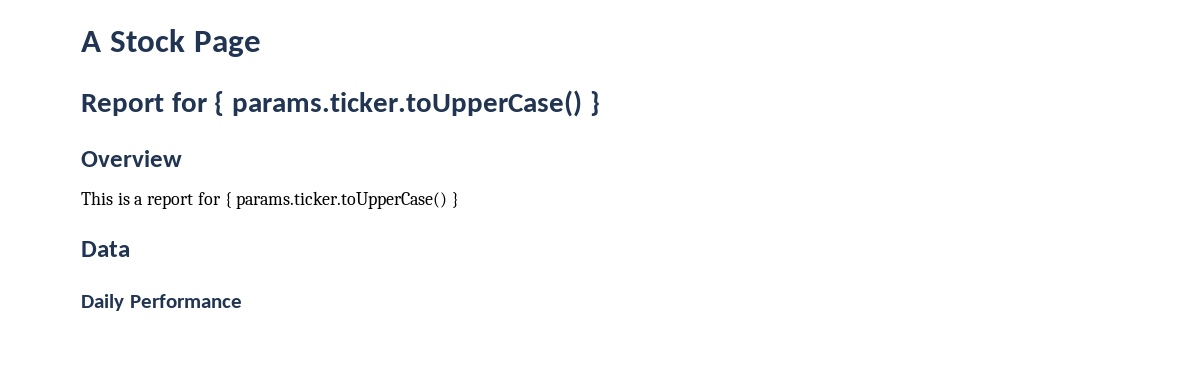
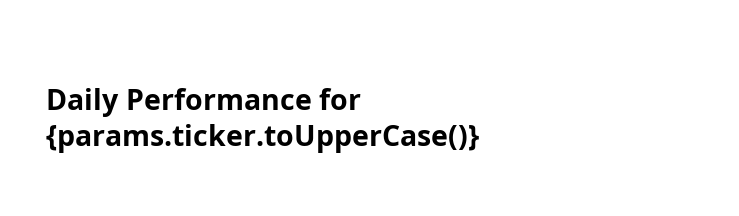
[81,29,261,57] [81,90,600,117] [81,150,182,167] [81,191,460,209] [81,241,130,257] [81,294,242,311] A Stock Page // Report for { params.ticker.toUpperCase() } // Overview // This is a report for { params.ticker.toUpperCase() } // Data // Daily Performance -> [46,88,362,117] [46,124,479,153] Daily Performance for {params.ticker.toUpperCase()}

